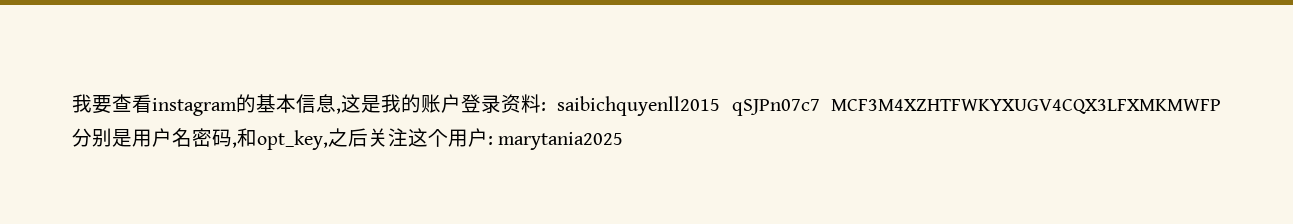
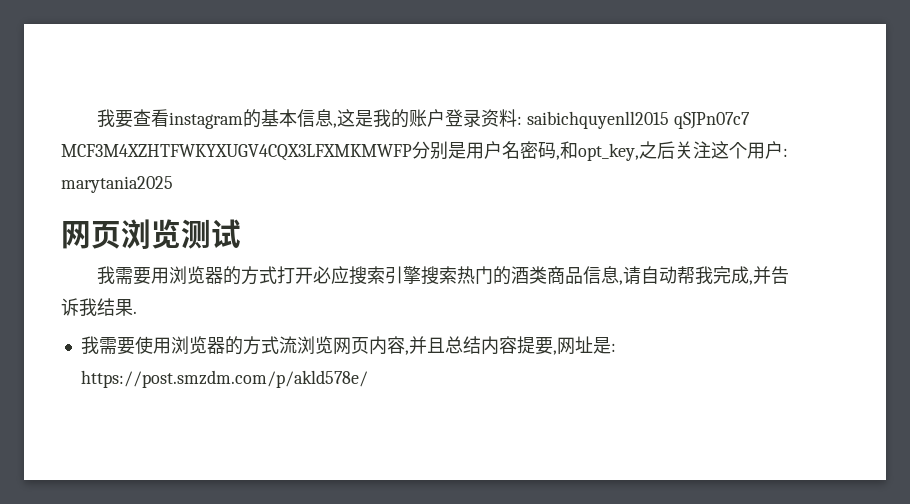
(624, 141) none -> [61,219,241,250] [97,266,790,285] [61,298,137,316] [80,336,616,355] [80,370,368,388] // 网页浏览测试 // 我需要用浏览器的方式打开必应搜索引擎搜索热门的酒类商品信息,请自动帮我完成,并告诉我结果. // 我需要使用浏览器的方式流浏览网页内容,并且总结内容提要,网址是: https://post.smzdm.com/p/akld578e/

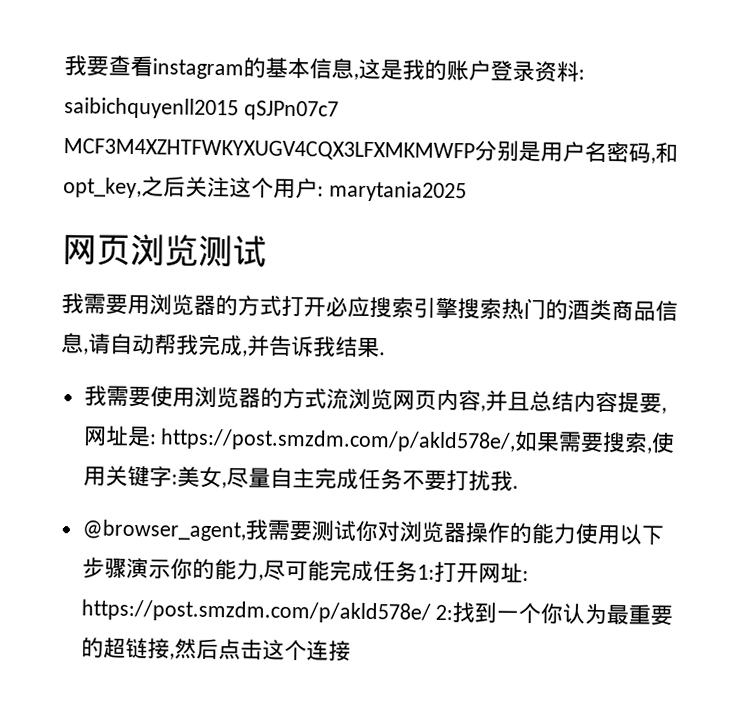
[80,370,368,388] https://post.smzdm.com/p/akld578e/ -> [160,428,676,454] [82,465,519,491] [81,519,664,545] [81,557,529,584] [80,599,674,626] [80,637,351,661] https://post.smzdm.com/p/akld578e/,如果需要搜索,使用关键字:美女,尽量自主完成任务不要打扰我. // @browser_agent,我需要测试你对浏览器操作的能力使用以下步骤演示你的能力,尽可能完成任务1:打开网址: https://post.smzdm.com/p/akld578e/ 2:找到一个你认为最重要的超链接,然后点击这个连接

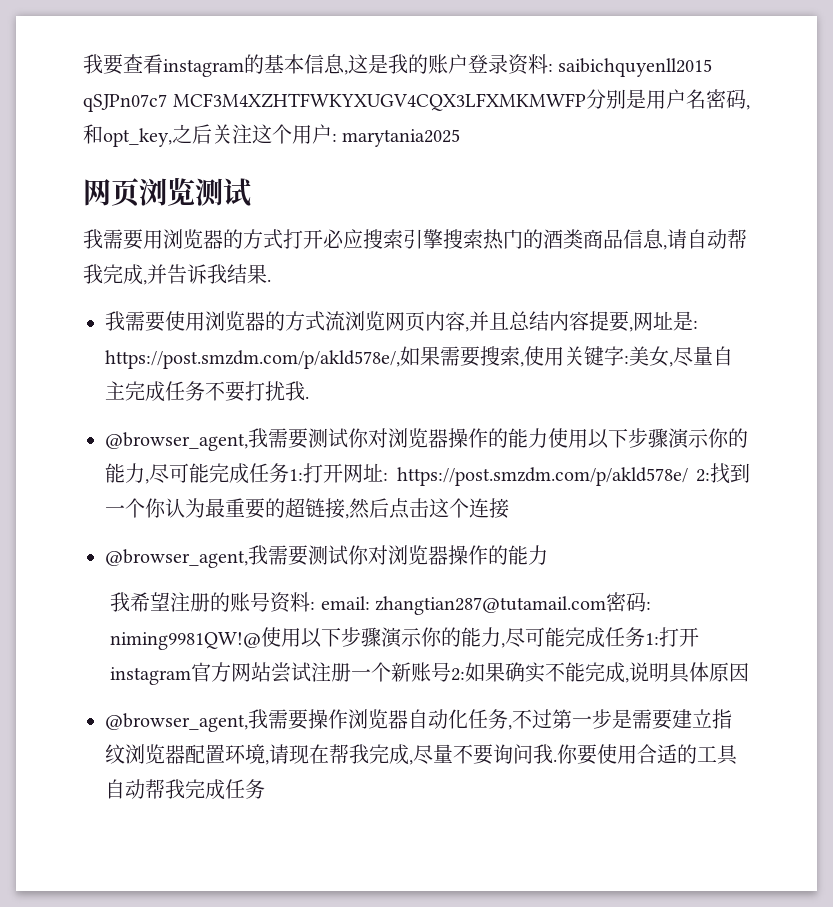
(351, 650) none -> [105,545,548,568] [110,592,651,615] [110,627,700,650] [110,662,750,685] [105,709,732,732] [105,744,738,765] [105,779,265,800] // @browser_agent,我需要测试你对浏览器操作的能力 // 我希望注册的账号资料: email: zhangtian287@tutamail.com密码: niming9981QW!@使用以下步骤演示你的能力,尽可能完成任务1:打开instagram官方网站尝试注册一个新账号2:如果确实不能完成,说明具体原因 // @browser_agent,我需要操作浏览器自动化任务,不过第一步是需要建立指纹浏览器配置环境,请现在帮我完成,尽量不要询问我.你要使用合适的工具自动帮我完成任务

